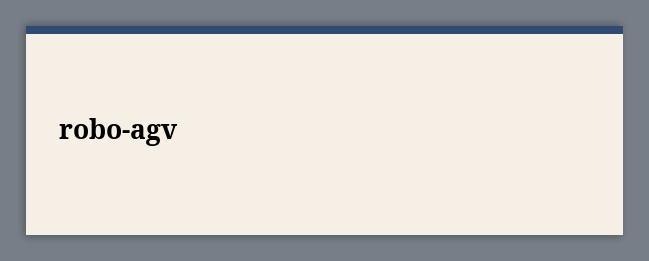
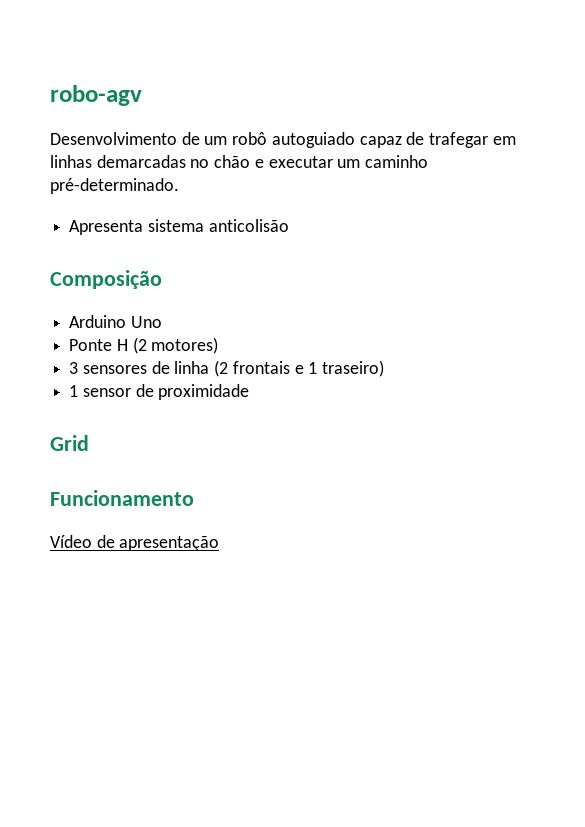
(178, 132) none -> [50,132,516,148] [50,155,429,168] [50,178,179,194] [69,219,289,235] [50,270,162,289] [69,315,162,328] [69,337,219,354] [69,360,385,377] [69,384,250,400] [50,435,89,451] [50,490,194,506] [50,535,220,551] // Desenvolvimento de um robô autoguiado capaz de trafegar em linhas demarcadas no chão e executar um caminho pré-determinado. // Apresenta sistema anticolisão // Composição // Arduino Uno // Ponte H (2 motores) // 3 sensores de linha (2 frontais e 1 traseiro) // 1 sensor de proximidade // Grid // Funcionamento // Vídeo de apresentação

